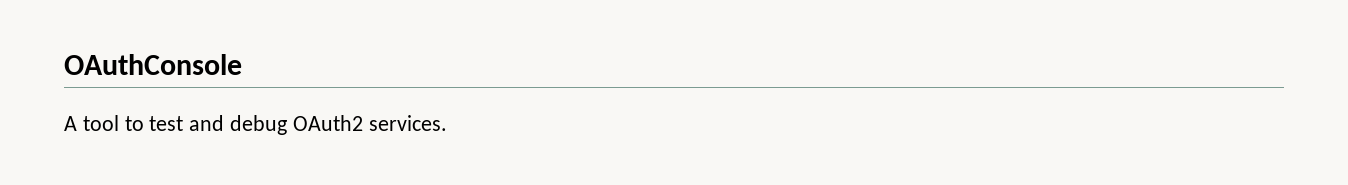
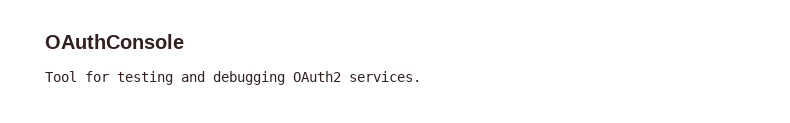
[64,115,288,135] A tool to test and debug -> [45,71,285,85] Tool for testing and debugging

